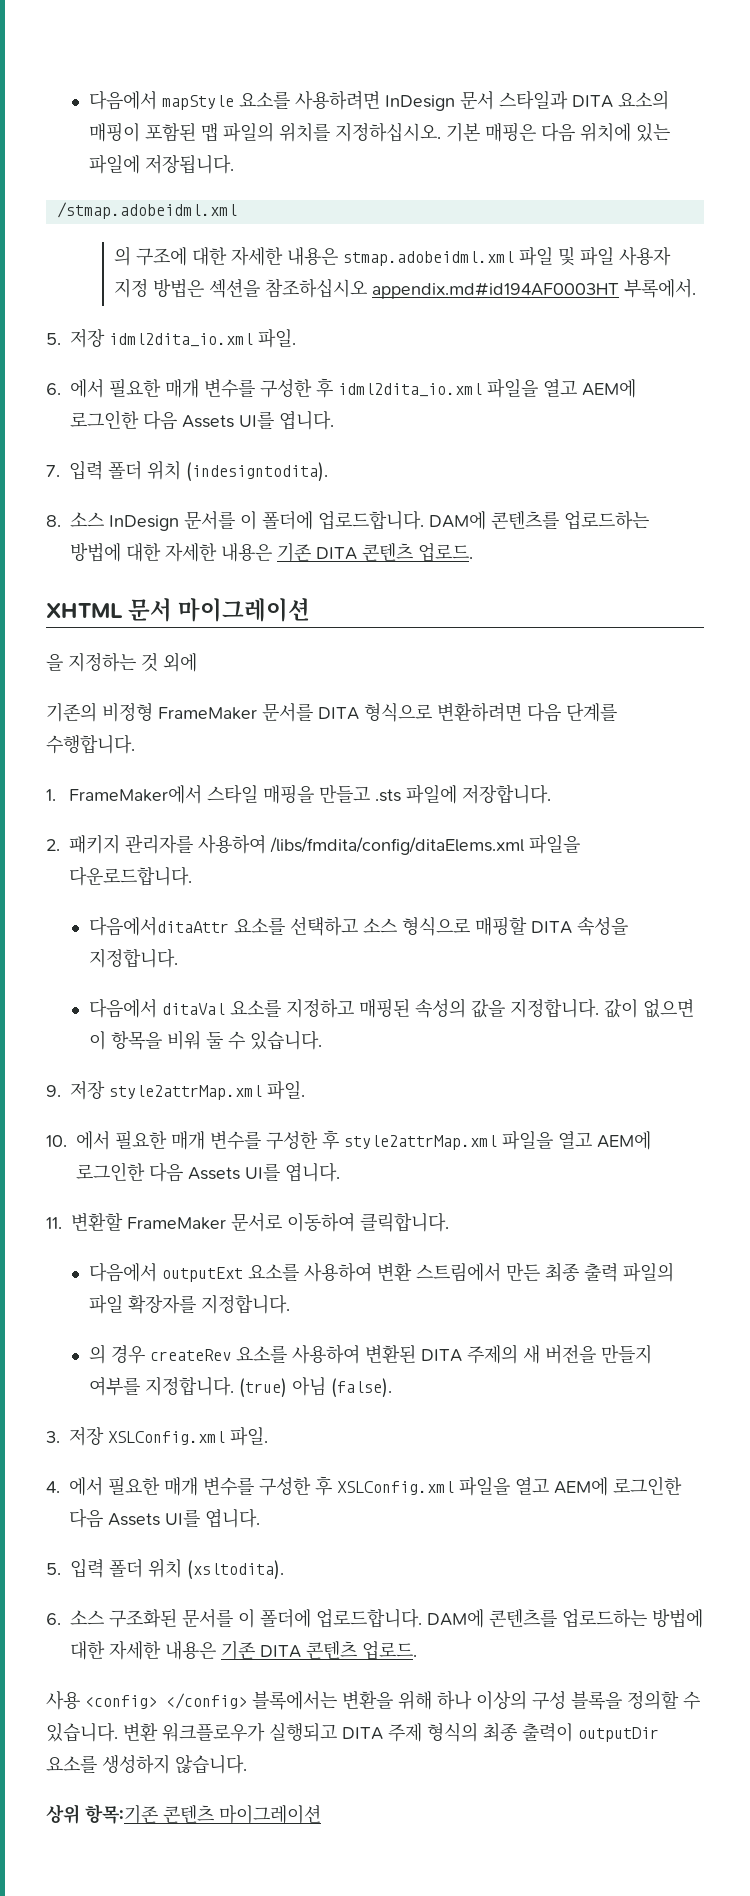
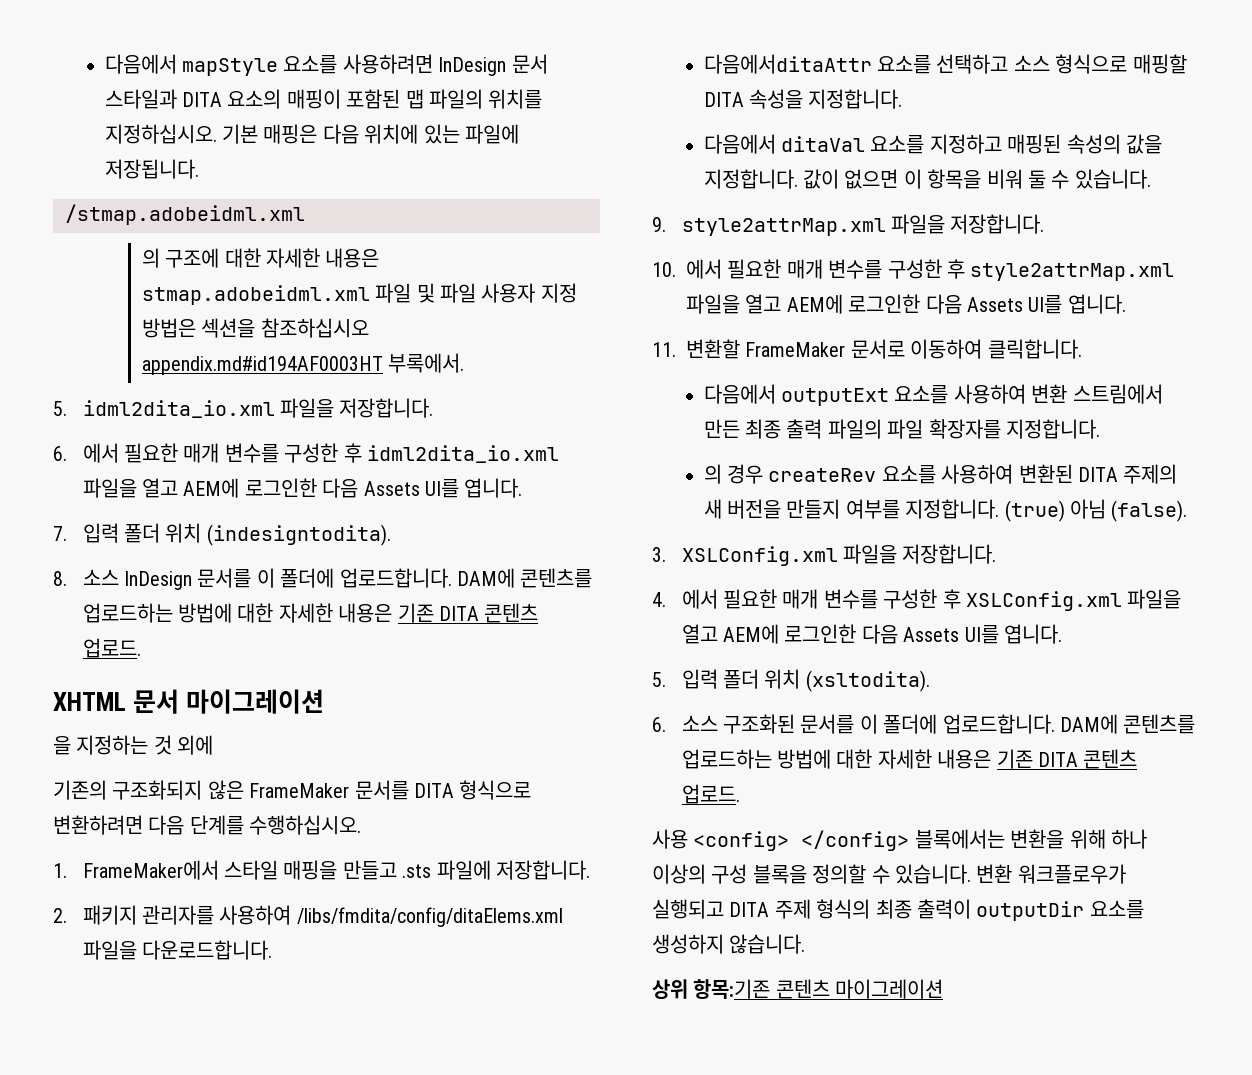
[70,328,296,348] 저장 idml2dita_io.xml 파일. -> [82,398,434,418] idml2dita_io.xml 파일을 저장합니다.
[102,703,153,722] 비정형 -> [112,780,244,800] 구조화되지 않은
[46,734,135,754] 수행합니다. -> [249,815,362,835] 수행하십시오.
[70,1080,305,1100] 저장 style2attrMap.xml 파일. -> [681,214,1045,236] style2attrMap.xml 파일을 저장합니다.
[69,1426,268,1446] 저장 XSLConfig.xml 파일. -> [681,544,997,566] XSLConfig.xml 파일을 저장합니다.

